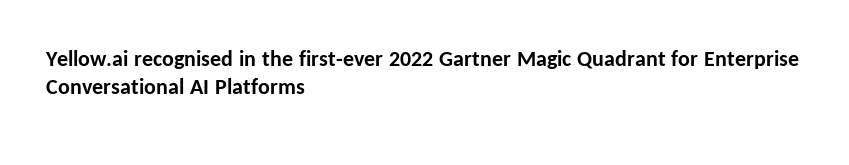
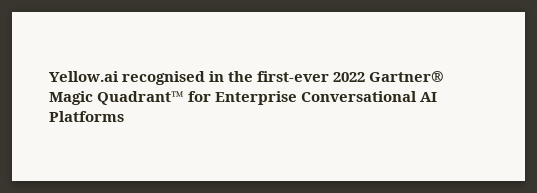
[438,50,666,69] Gartner Magic Quadrant -> [369,71,445,82] [49,91,185,105] Gartner® Magic Quadrant™

